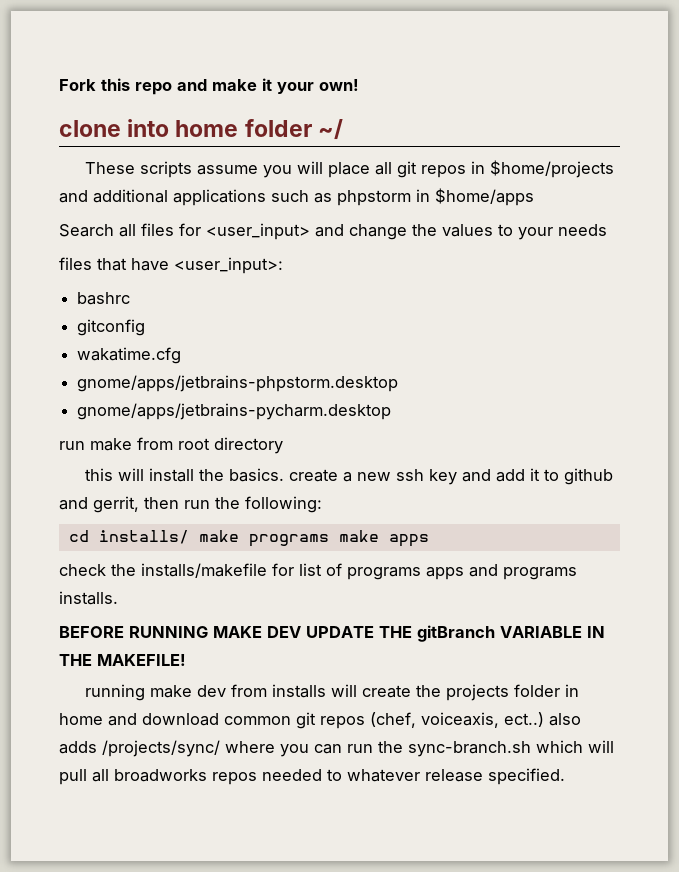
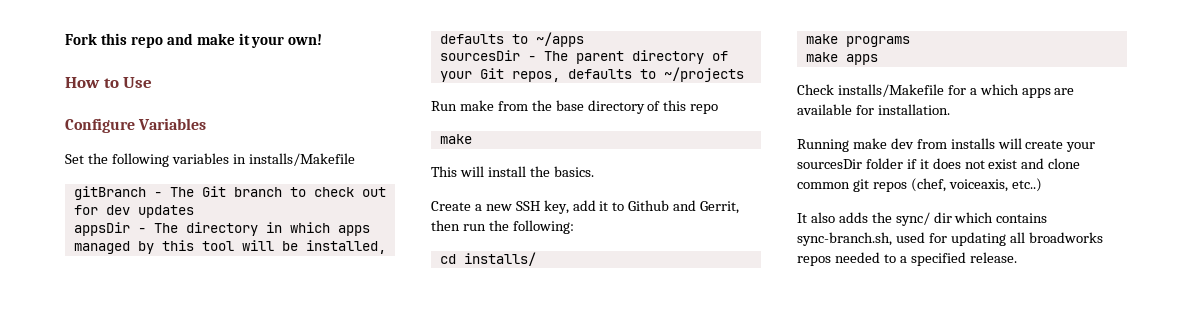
[59,119,343,140] [85,160,615,178] [59,188,534,206] [59,223,607,240] [59,257,283,274] [77,292,131,305] [77,319,146,336] [77,347,182,364] [77,375,399,392] [77,403,392,420] [59,437,283,454] [85,468,114,481] clone into home folder ~/ // These scripts assume you will place all git repos in $home/projects and additional applications such as phpstorm in $home/apps // Search all files for <user_input> and change the values to your needs // files that have <user_input>: // bashrc // gitconfig // wakatime.cfg // gnome/apps/jetbrains-phpstorm.desktop // gnome/apps/jetbrains-pycharm.desktop // run make from root directory // this -> [65,77,153,88] [65,118,207,133] [65,153,355,167] [73,186,386,200] [73,205,194,218] [73,222,370,236] [73,240,386,254] [439,32,584,47] [439,50,728,64] [439,67,744,82] [431,100,719,114] [439,134,472,144] [431,166,457,177] How to Use // Configure Variables // Set the following variables in installs/Makefile // gitBranch - The Git branch to check out for dev updates // appsDir - The directory in which apps managed by this tool will be installed, defaults to ~/apps // sourcesDir - The parent directory of your Git repos, defaults to ~/projects // Run make from the base directory of this repo // make // This
[289,469,339,482] create -> [431,201,471,211] // Create
[396,468,614,485] [59,496,139,513] ssh key and add it to github and gerrit, -> [515,200,740,214] SSH key, add it to Github and Gerrit,
(189, 537) none -> (536, 259) //
(329, 540) none -> (910, 41) //
[59,563,577,580] [59,591,118,605] [59,625,605,642] [59,654,186,666] [85,684,146,701] check the installs/makefile for list of programs apps and programs installs. // BEFORE RUNNING MAKE DEV UPDATE THE gitBranch VARIABLE IN THE MAKEFILE! // running -> [797,84,1075,98] [797,104,950,115] [797,139,849,152] Check installs/Makefile for a which apps are available for installation. // Running
[416,684,580,701] [59,713,219,726] the projects folder in home and download -> [1066,142,1096,152] [797,158,1081,169] your sourcesDir folder if it does not exist and clone
[504,712,581,727] [59,740,614,757] [59,769,87,785] ect..) also adds /projects/sync/ where you can run the sync-branch.sh which will pull -> [1011,178,1042,192] [797,212,1048,226] [797,232,1006,246] etc..) // It also adds the sync/ dir which contains sync-branch.sh, used for updating
[347,768,565,785] whatever release specified. -> [899,252,1017,266] a specified release.

